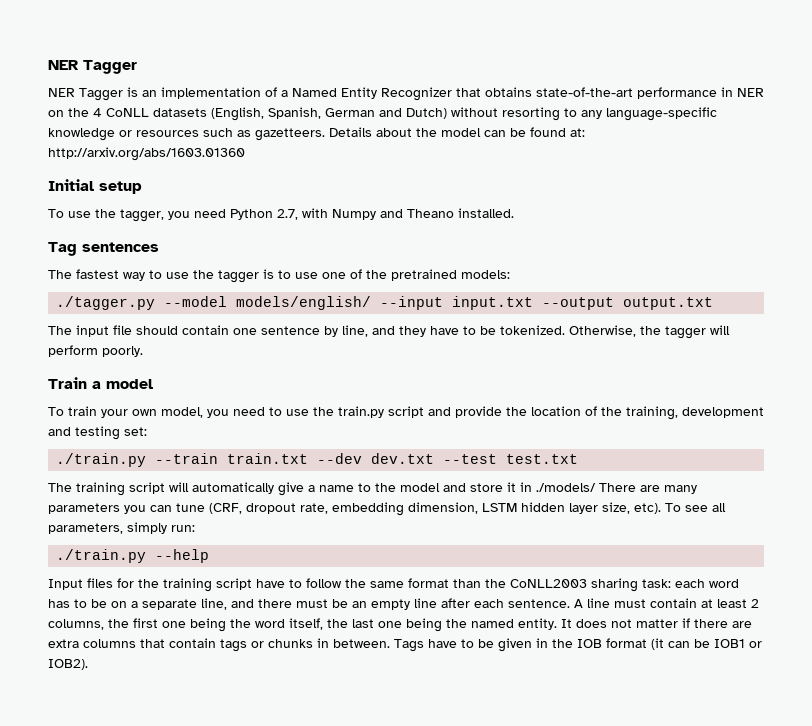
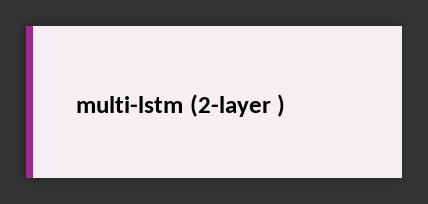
[48,60,137,74] [48,87,764,101] [48,107,717,121] [48,127,585,141] [48,147,245,161] [48,179,142,194] [48,208,514,222] [48,242,159,256] [48,269,510,283] [56,296,714,310] [48,325,730,339] [48,345,143,357] [48,377,153,389] [48,406,764,420] [48,426,147,440] [56,453,579,467] [48,482,697,496] [48,502,726,516] [48,522,195,534] [56,549,210,563] [48,578,739,592] [48,598,759,610] [48,618,752,632] [48,638,762,652] [48,659,88,670] NER Tagger // NER Tagger is an implementation of a Named Entity Recognizer that obtains state-of-the-art performance in NER on the 4 CoNLL datasets (English, Spanish, German and Dutch) without resorting to any language-specific knowledge or resources such as gazetteers. Details about the model can be found at: http://arxiv.org/abs/1603.01360 // Initial setup // To use the tagger, you need Python 2.7, with Numpy and Theano installed. // Tag sentences // The fastest way to use the tagger is to use one of the pretrained models: // ./tagger.py --model models/english/ --input input.txt --output output.txt // The input file should contain one sentence by line, and they have to be tokenized. Otherwise, the tagger will perform poorly. // Train a model // To train your own model, you need to use the train.py script and provide the location of the training, development and testing set: // ./train.py --train train.txt --dev dev.txt --test test.txt // The training script will automatically give a name to the model and store it in ./models/ There are many parameters you can tune (CRF, dropout rate, embedding dimension, LSTM hidden layer size, etc). To see all parameters, simply run: // ./train.py --help // Input files for the training script have to follow the same format than the CoNLL2003 sharing task: each word has to be on a separate line, and there must be an empty line after each sentence. A line must contain at least 2 columns, the first one being the word itself, the last one being the named entity. It does not matter if there are extra columns that contain tags or chunks in between. Tags have to be given in the IOB format (it can be IOB1 or IOB2). -> [76,94,286,117] multi-lstm (2-layer )

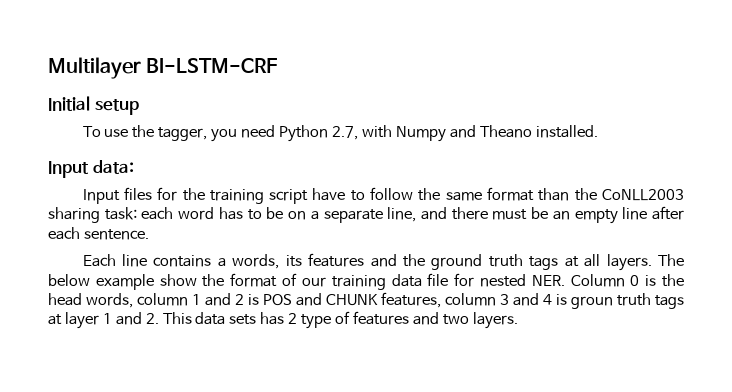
[76,94,286,117] multi-lstm (2-layer ) -> [48,57,278,79] [48,96,139,115] [82,125,598,142] [48,160,134,178] [82,187,685,204] [48,206,684,224] [48,227,149,240] [82,253,684,271] [48,273,684,290] [48,292,684,309] [48,311,518,329] Multilayer BI-LSTM-CRF // Initial setup // To use the tagger, you need Python 2.7, with Numpy and Theano installed. // Input data: // Input files for the training script have to follow the same format than the CoNLL2003 sharing task: each word has to be on a separate line, and there must be an empty line after each sentence. // Each line contains a words, its features and the ground truth tags at all layers. The below example show the format of our training data file for nested NER. Column 0 is the head words, column 1 and 2 is POS and CHUNK features, column 3 and 4 is groun truth tags at layer 1 and 2. This data sets has 2 type of features and two layers.

